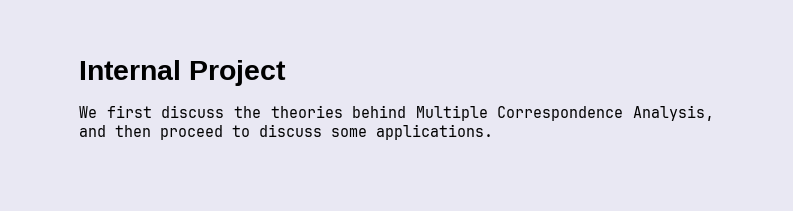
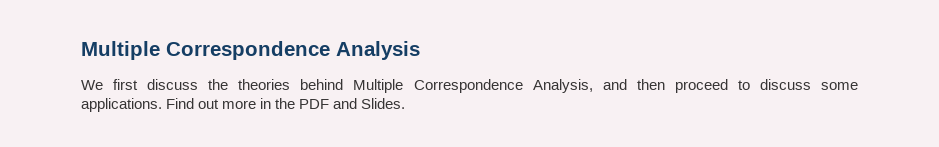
[79,60,286,86] Internal Project -> [81,41,420,60] Multiple Correspondence Analysis
(493, 132) none -> [166,98,406,109] Find out more in the PDF and Slides.

